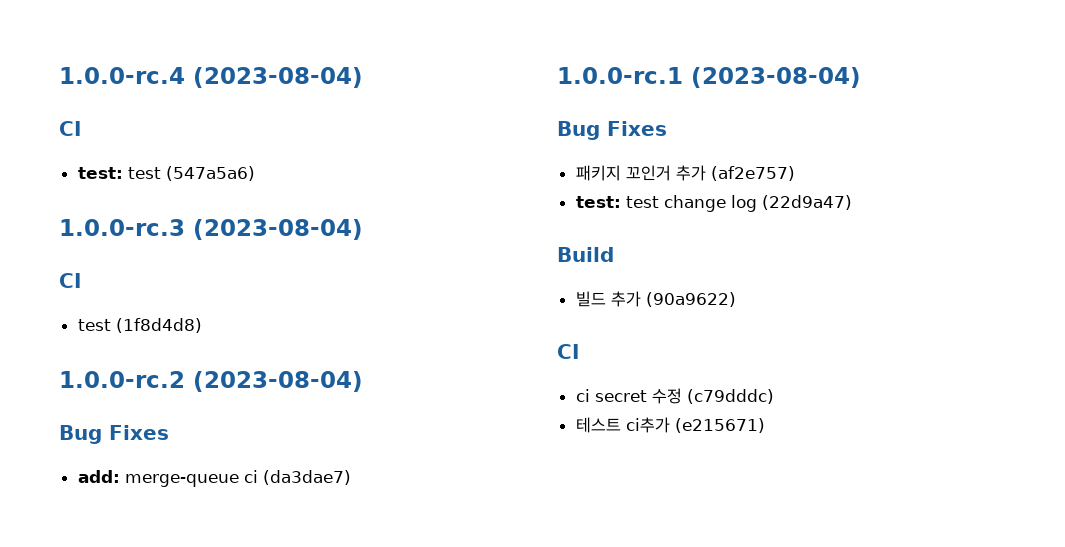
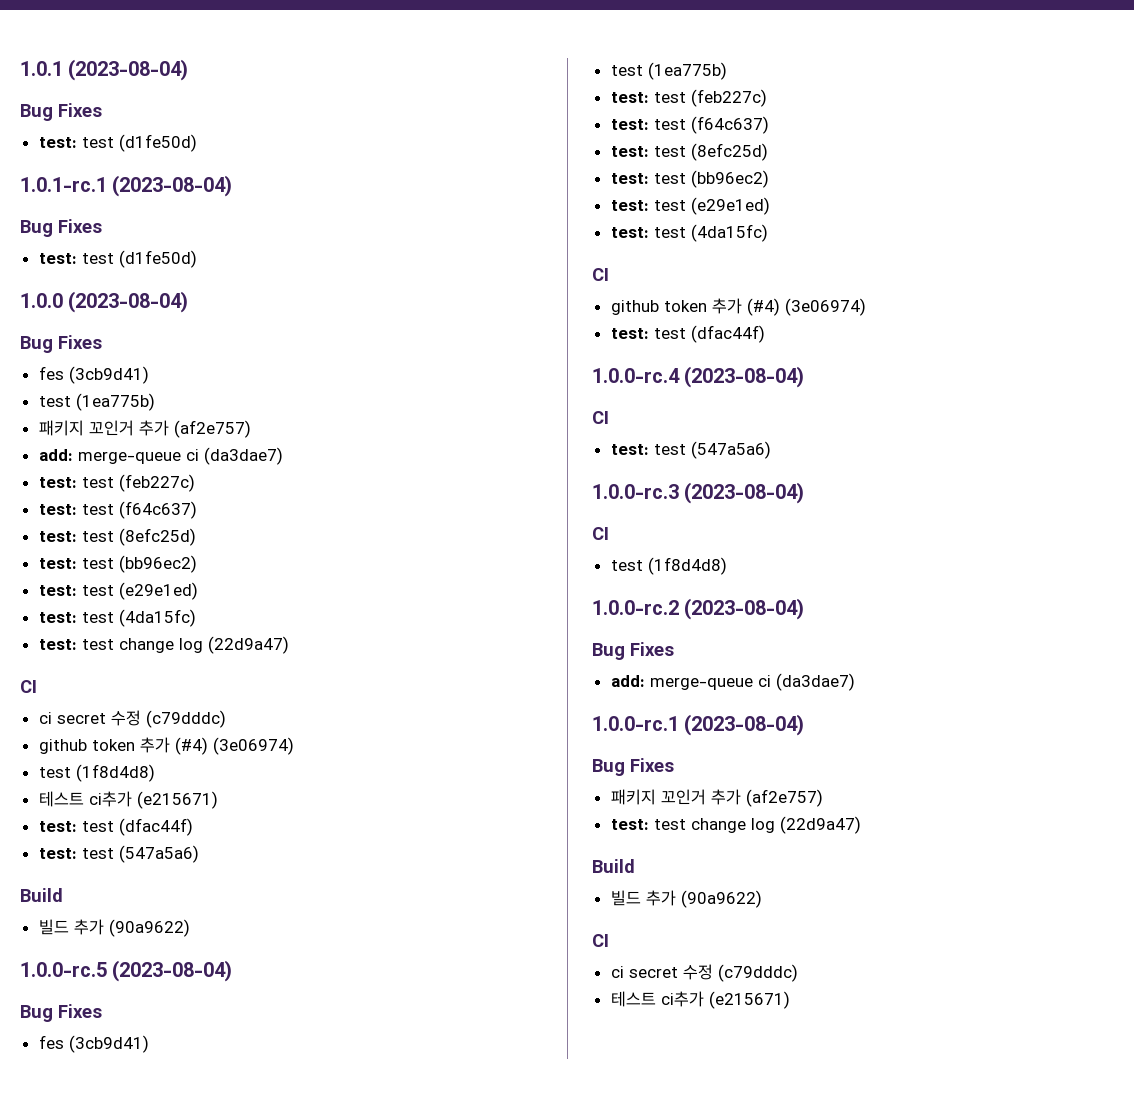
(59, 75) none -> [20,59,189,81] [20,103,102,121] [38,134,197,152] [20,175,233,197] [20,219,102,237] [38,250,197,268] [20,291,189,313] [20,335,102,353] [38,366,149,384] [38,393,155,411] [38,420,251,438] [38,447,283,465] [38,474,195,492] [38,501,197,519] [38,528,196,546] [38,555,197,573] [38,582,198,600] [38,609,196,627] [38,636,289,654] [20,680,37,693] [38,710,226,728] [38,737,294,755] [38,764,155,782] [38,791,218,809] [38,818,193,836] [38,845,199,863] [20,888,63,902] [38,919,190,937] [20,960,233,982] [20,1004,102,1022] [38,1035,149,1053] [610,62,727,80] [610,89,767,107] [610,116,769,134] [610,143,768,161] [610,170,769,188] [610,197,770,215] [610,224,768,242] [592,268,609,281] [610,298,866,316] [610,325,765,343] 1.0.1 (2023-08-04) // Bug Fixes // test: test (d1fe50d) // 1.0.1-rc.1 (2023-08-04) // Bug Fixes // test: test (d1fe50d) // 1.0.0 (2023-08-04) // Bug Fixes // fes (3cb9d41) // test (1ea775b) // 패키지 꼬인거 추가 (af2e757) // add: merge-queue ci (da3dae7) // test: test (feb227c) // test: test (f64c637) // test: test (8efc25d) // test: test (bb96ec2) // test: test (e29e1ed) // test: test (4da15fc) // test: test change log (22d9a47) // CI // ci secret 수정 (c79dddc) // github token 추가 (#4) (3e06974) // test (1f8d4d8) // 테스트 ci추가 (e215671) // test: test (dfac44f) // test: test (547a5a6) // Build // 빌드 추가 (90a9622) // 1.0.0-rc.5 (2023-08-04) // Bug Fixes // fes (3cb9d41) // test (1ea775b) // test: test (feb227c) // test: test (f64c637) // test: test (8efc25d) // test: test (bb96ec2) // test: test (e29e1ed) // test: test (4da15fc) // CI // github token 추가 (#4) (3e06974) // test: test (dfac44f) //

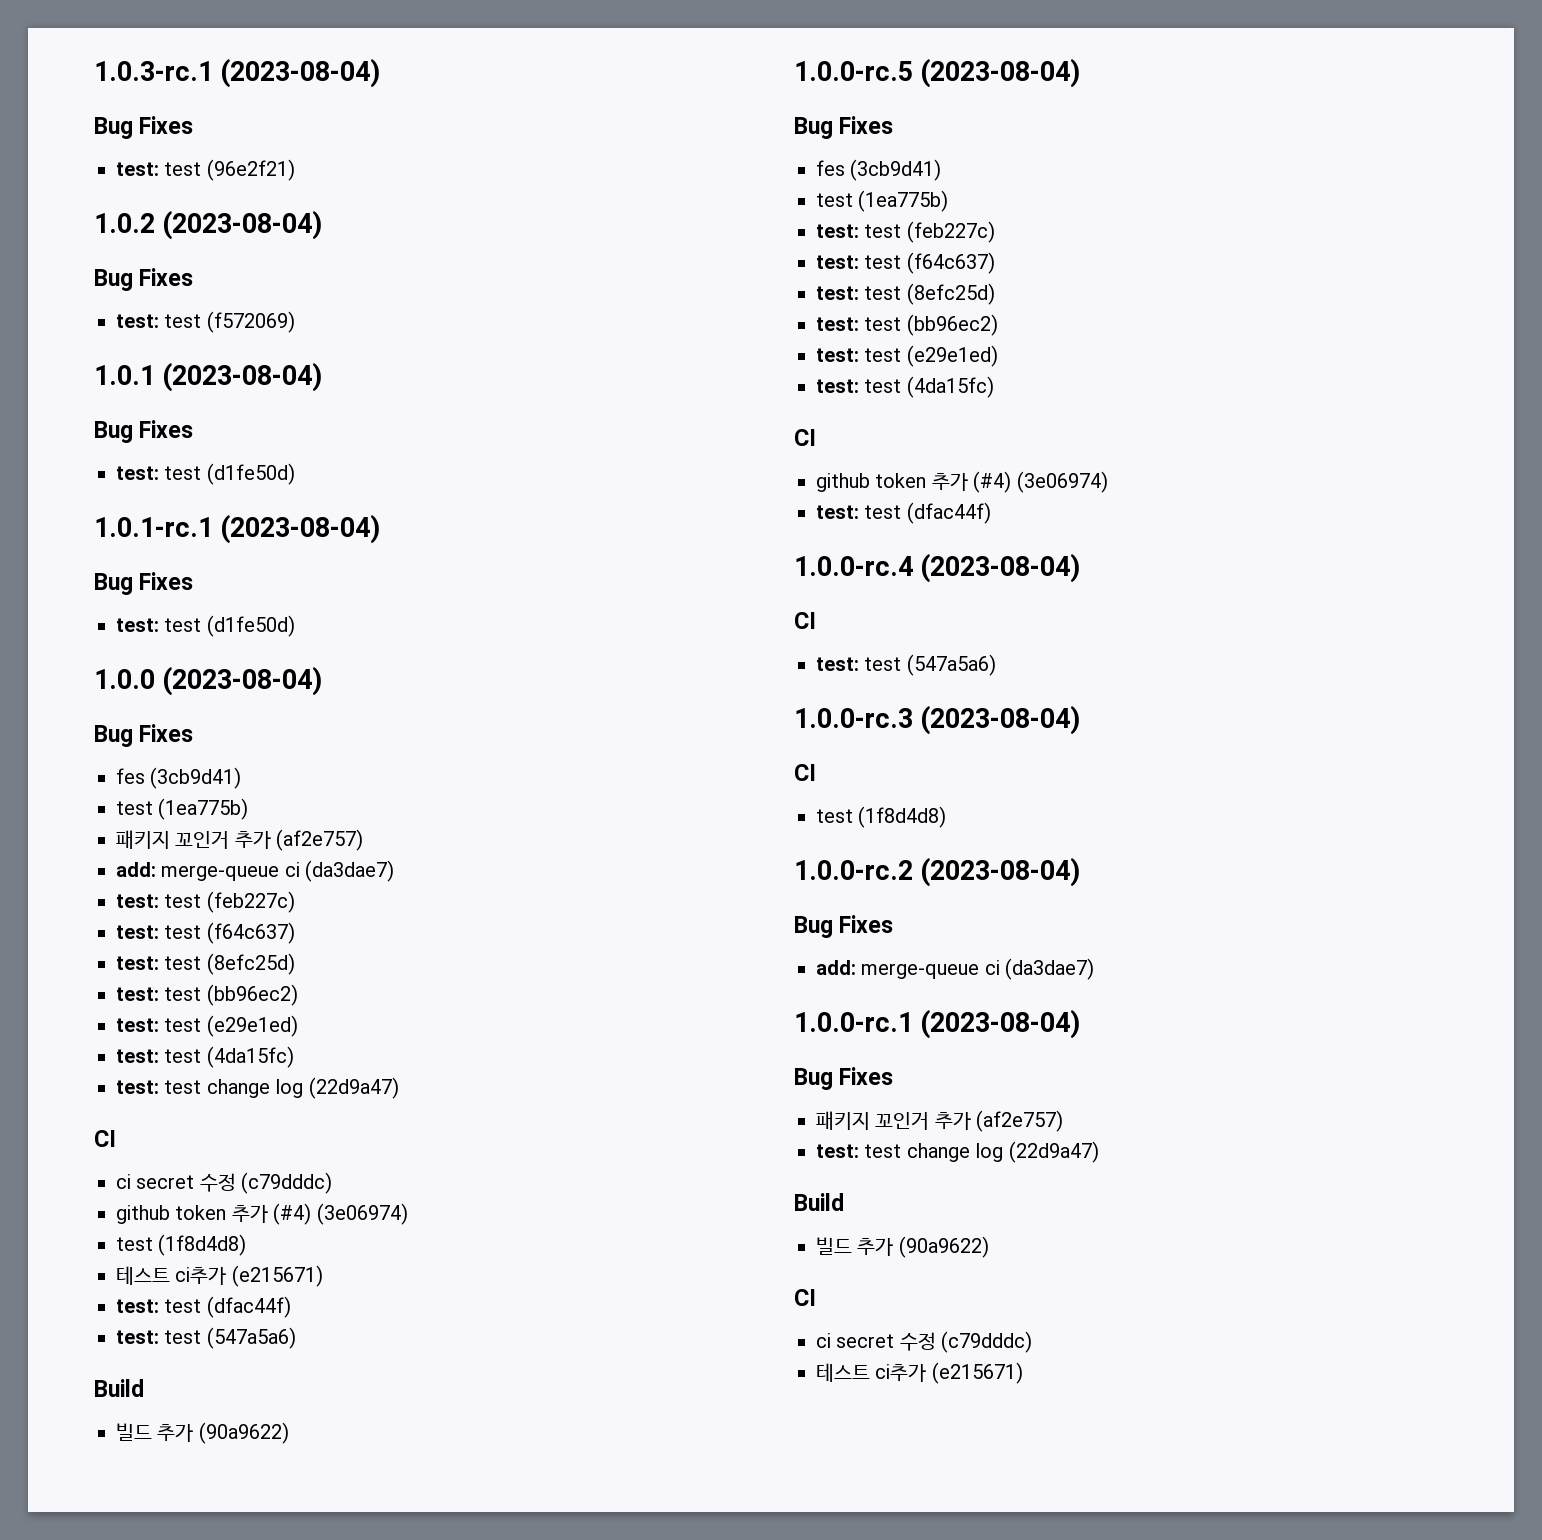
(20, 68) none -> [94,59,381,88] [94,116,194,139] [116,159,295,181] [94,211,323,240] [94,268,194,291] [116,311,295,333] 1.0.3-rc.1 (2023-08-04) // Bug Fixes // test: test (96e2f21) // 1.0.2 (2023-08-04) // Bug Fixes // test: test (f572069) //

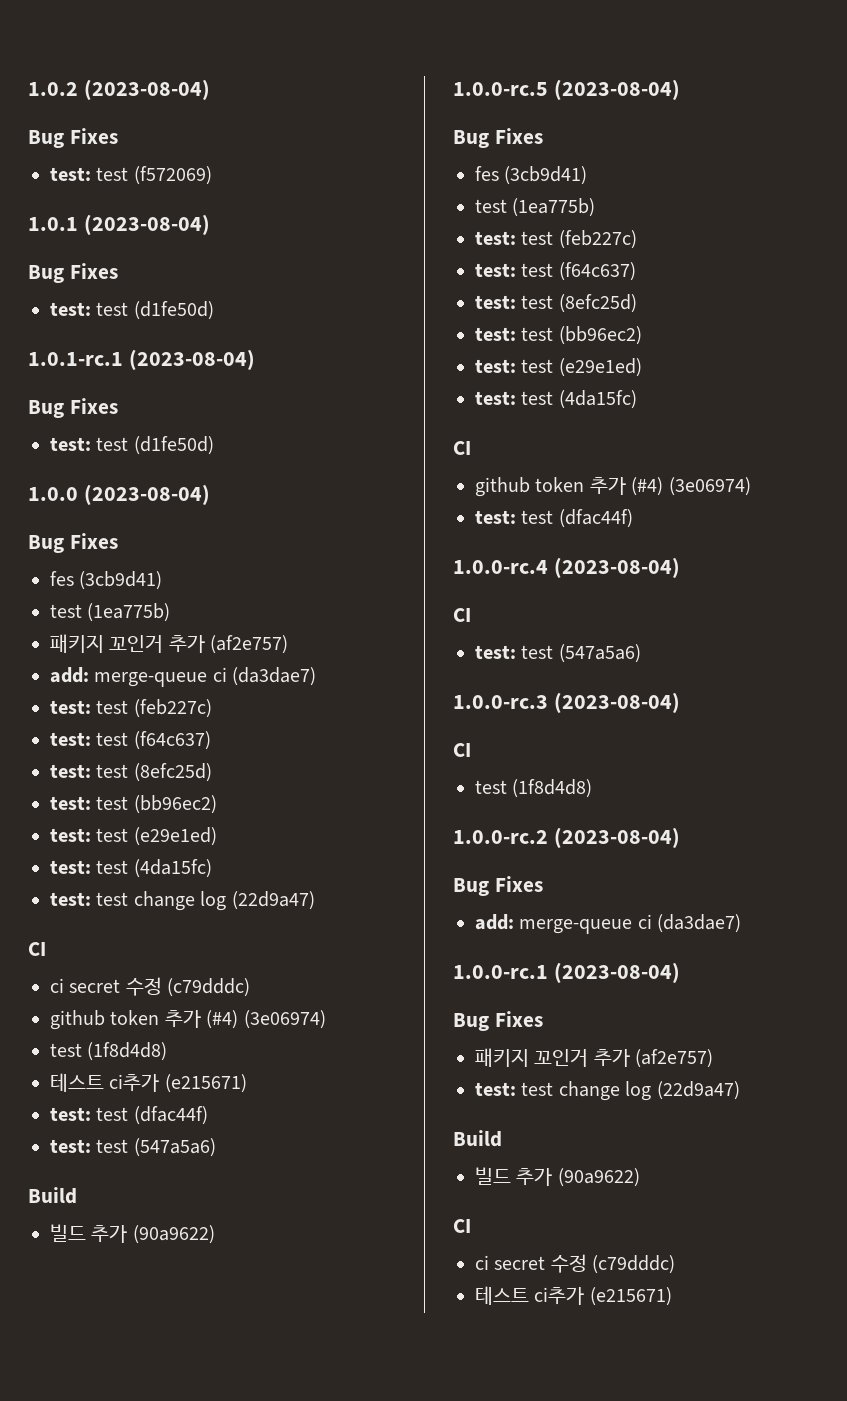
[94,59,381,88] [94,116,194,139] [116,159,295,181] 1.0.3-rc.1 (2023-08-04) // Bug Fixes // test: test (96e2f21) // -> (28, 89) none

